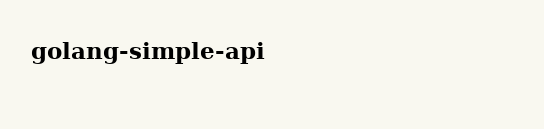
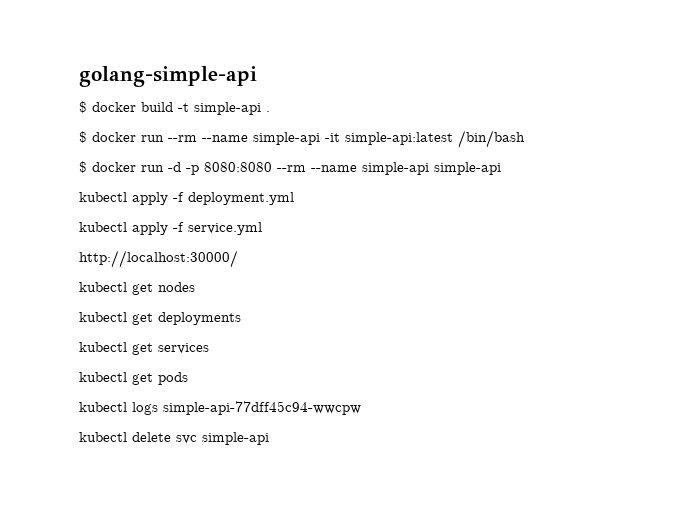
(265, 53) none -> [79,101,270,115] [79,130,525,148] [79,161,501,175] [79,192,294,205] [79,222,262,235] [79,250,238,268] [79,282,195,295] [79,312,241,325] [79,342,209,355] [79,372,188,385] [79,401,361,415] [79,432,269,445] // $ docker build -t simple-api . // $ docker run --rm --name simple-api -it simple-api:latest /bin/bash // $ docker run -d -p 8080:8080 --rm --name simple-api simple-api // kubectl apply -f deployment.yml // kubectl apply -f service.yml // http://localhost:30000/ // kubectl get nodes // kubectl get deployments // kubectl get services // kubectl get pods // kubectl logs simple-api-77dff45c94-wwcpw // kubectl delete svc simple-api

